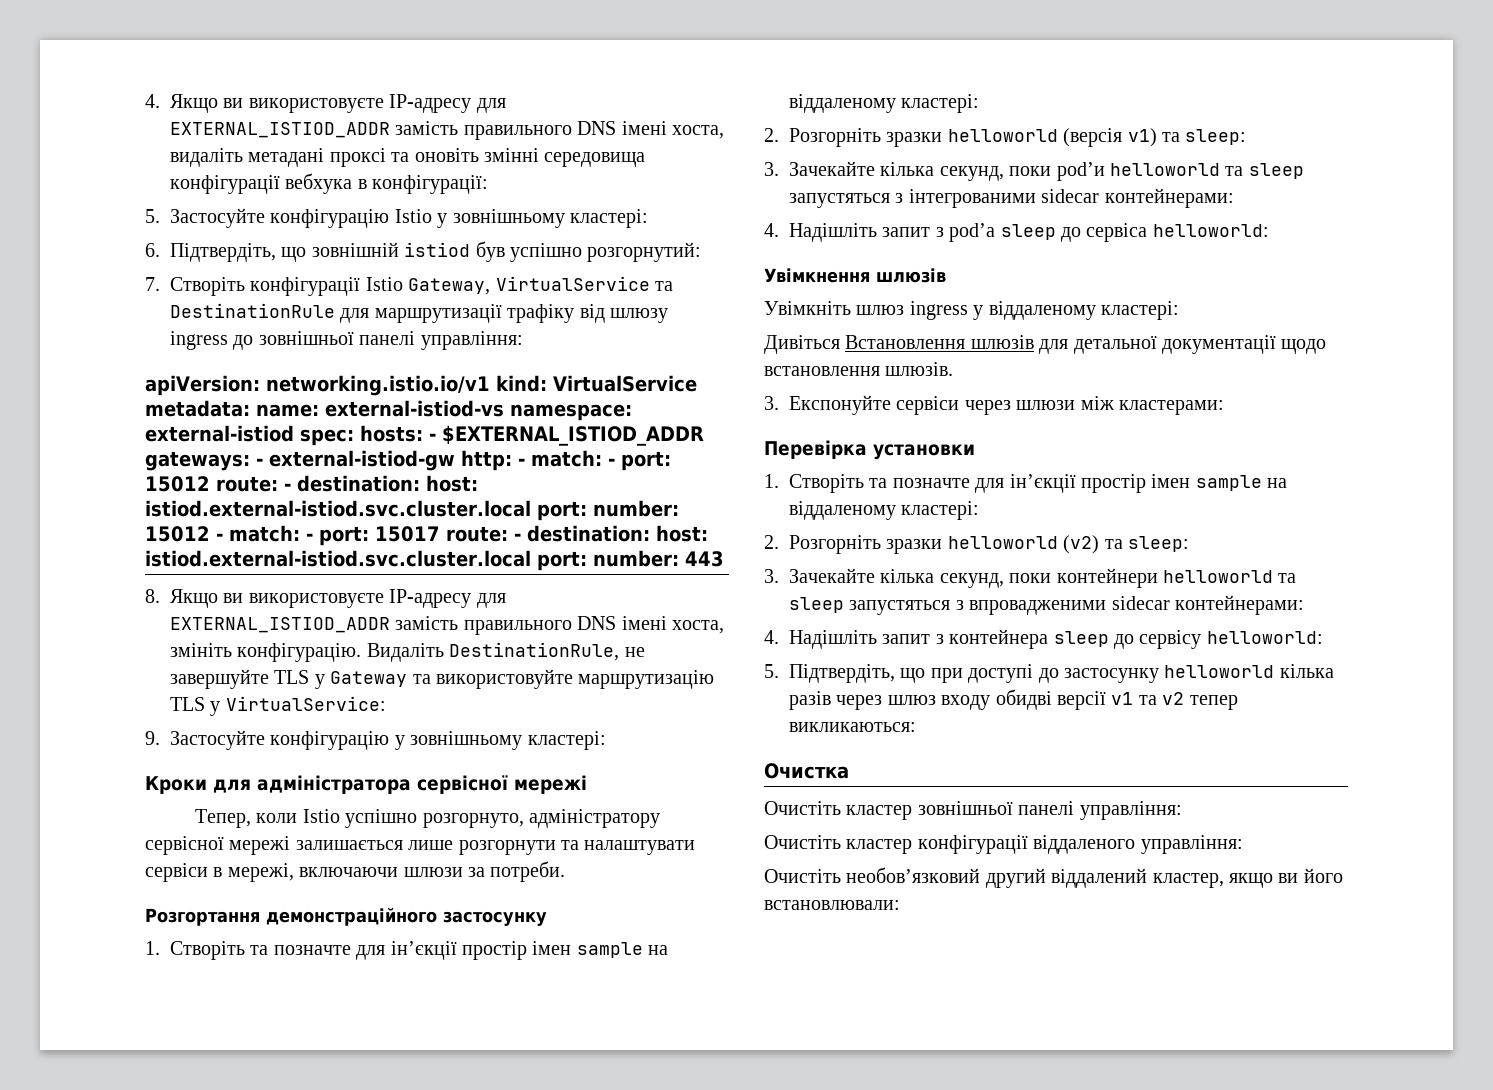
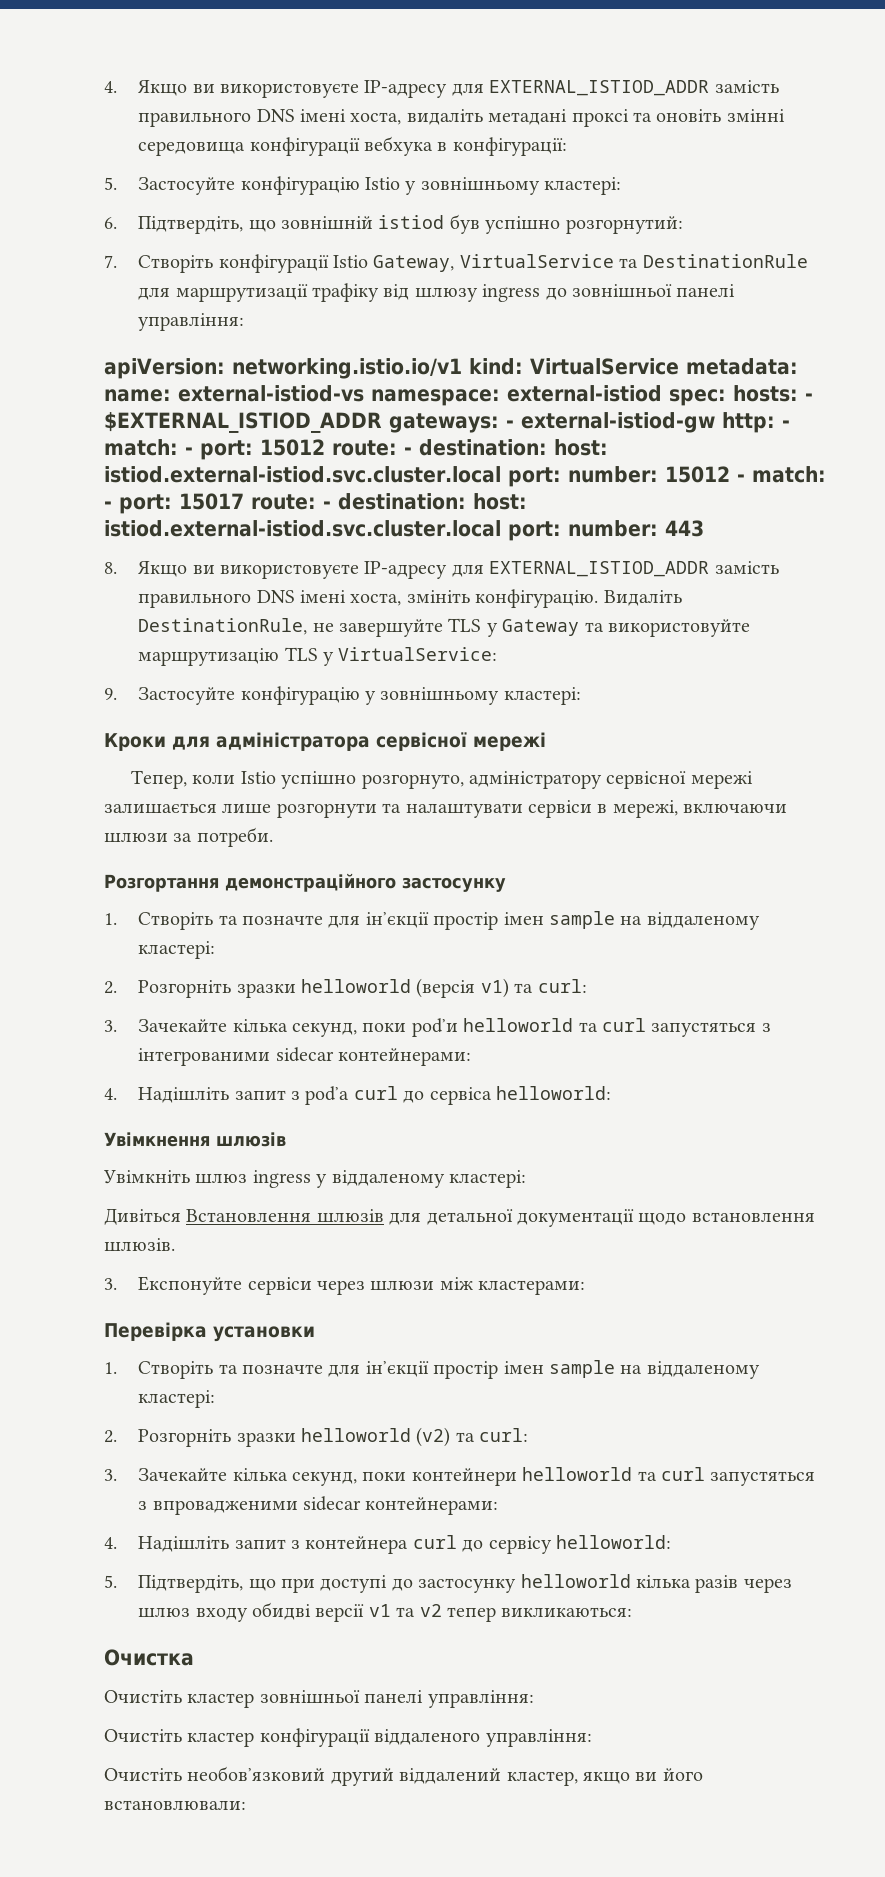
[1185,129,1247,145] sleep: -> [537,979,587,993] curl:
[1248,163,1304,179] sleep -> [601,1018,646,1032] curl
[1000,224,1056,240] sleep -> [353,1086,398,1100] curl
[1128,536,1189,552] sleep: -> [479,1428,529,1442] curl:
[789,597,844,613] sleep -> [660,1467,705,1481] curl
[1053,631,1109,647] sleep -> [412,1535,457,1549] curl

